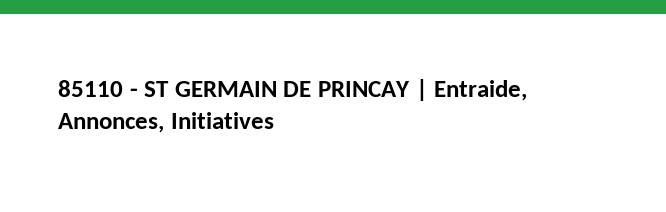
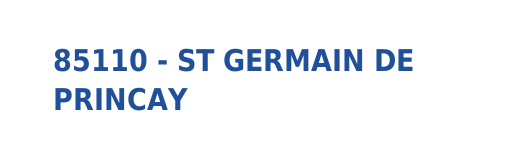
[415,79,528,101] [58,112,274,133] | Entraide, Annonces, Initiatives -> (188, 99) none

